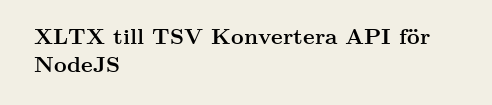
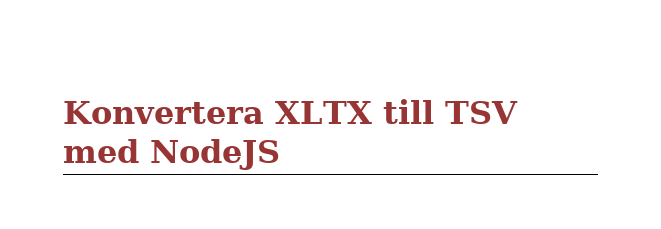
(34, 36) none -> [63,101,264,124] Konvertera
[211,29,430,44] Konvertera API för -> [63,139,139,163] med

